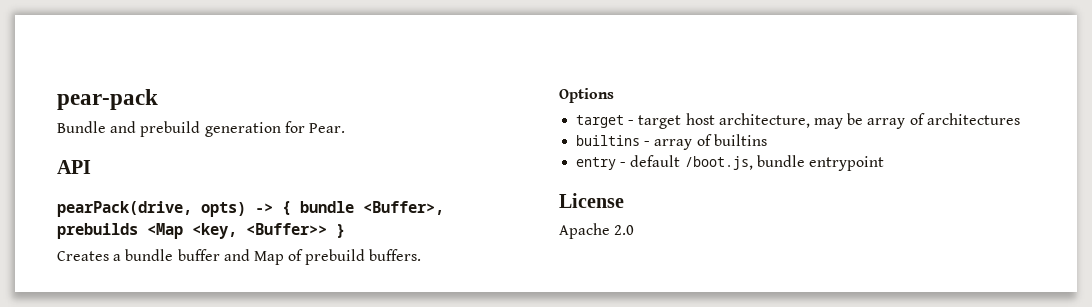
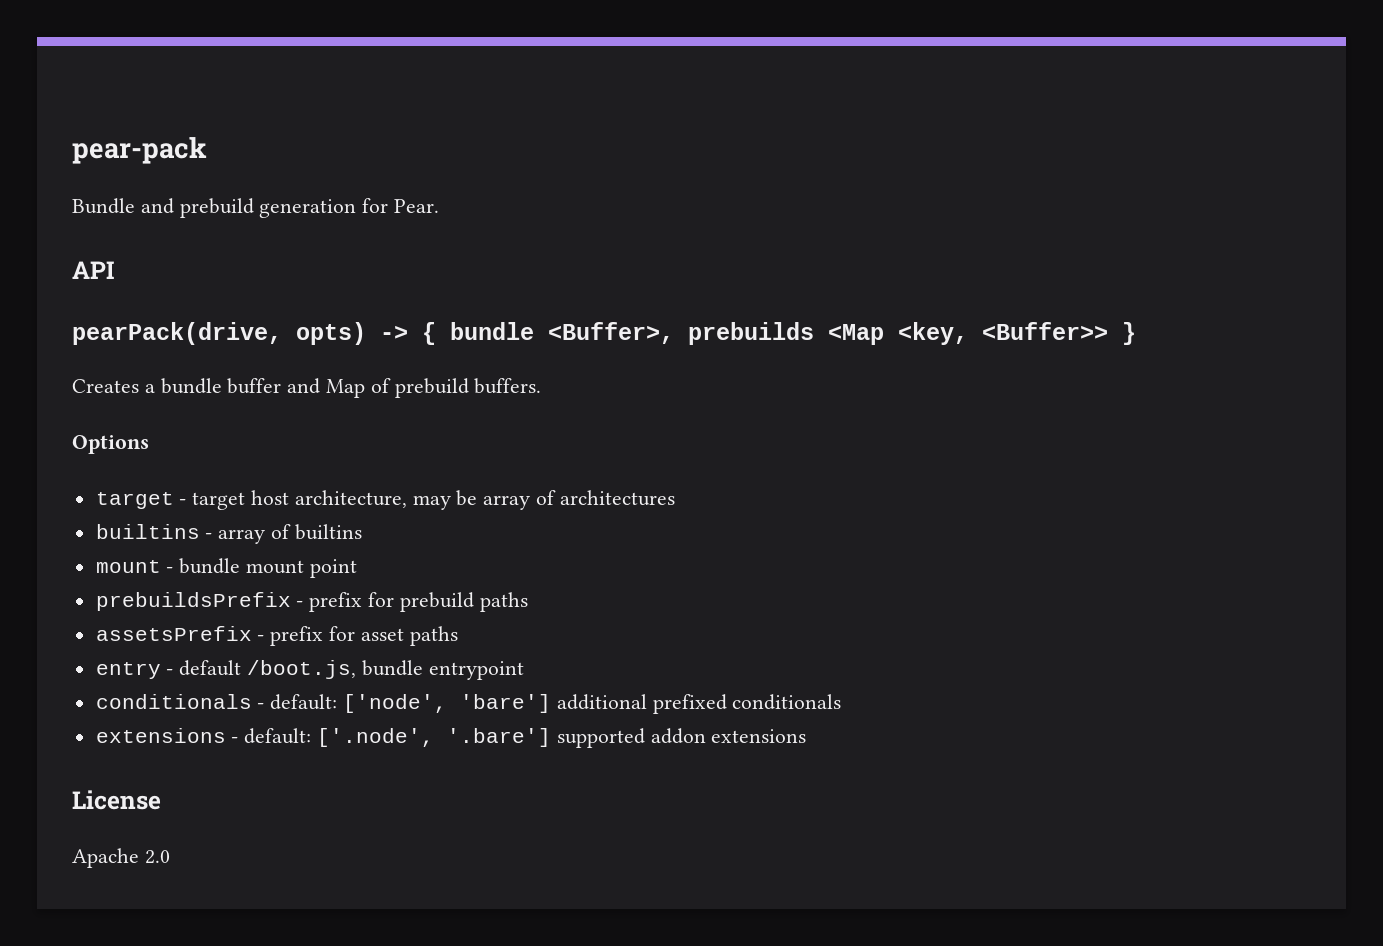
(767, 140) none -> [95,558,357,578] [95,592,528,612] [95,626,458,646] // mount - bundle mount point // prebuildsPrefix - prefix for prebuild paths // assetsPrefix - prefix for asset paths
(884, 163) none -> [95,694,842,714] [95,728,807,748] // conditionals - default: ['node', 'bare'] additional prefixed conditionals // extensions - default: ['.node', '.bare'] supported addon extensions

